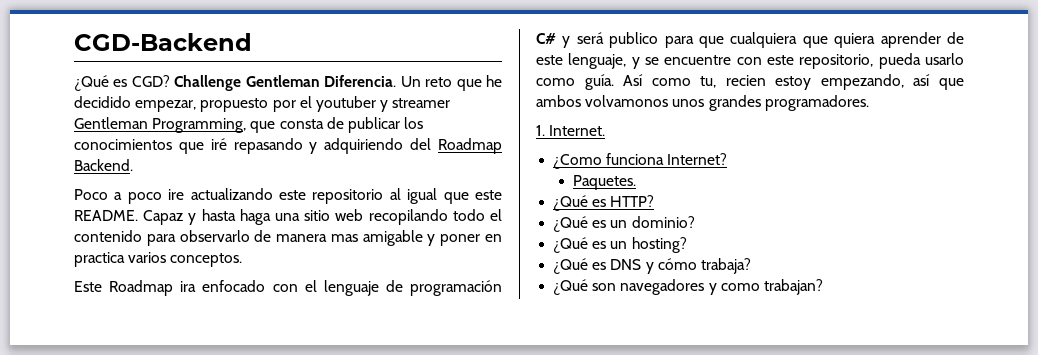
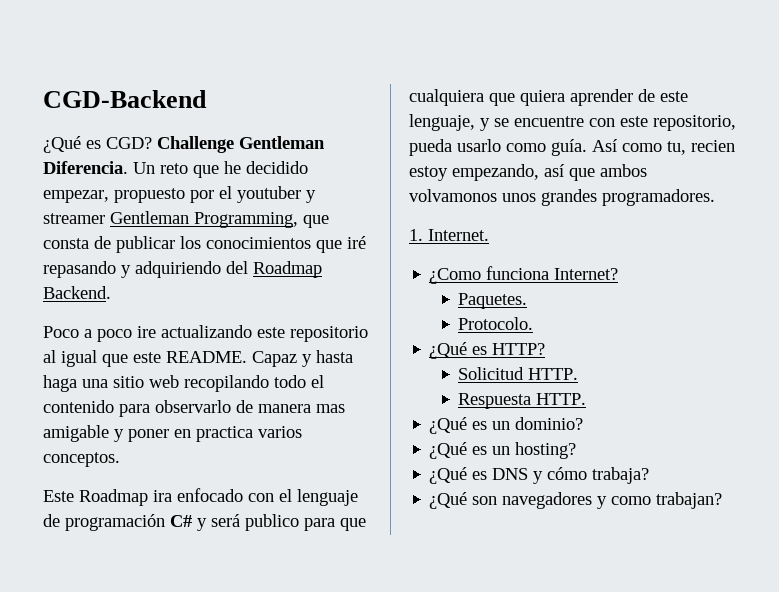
(636, 182) none -> [458,317,534,330] // Protocolo.
(655, 201) none -> [458,367,579,380] [458,393,587,409] // Solicitud HTTP. // Respuesta HTTP.

